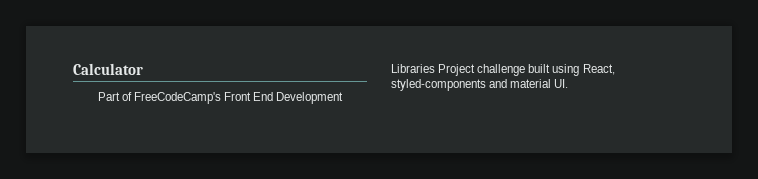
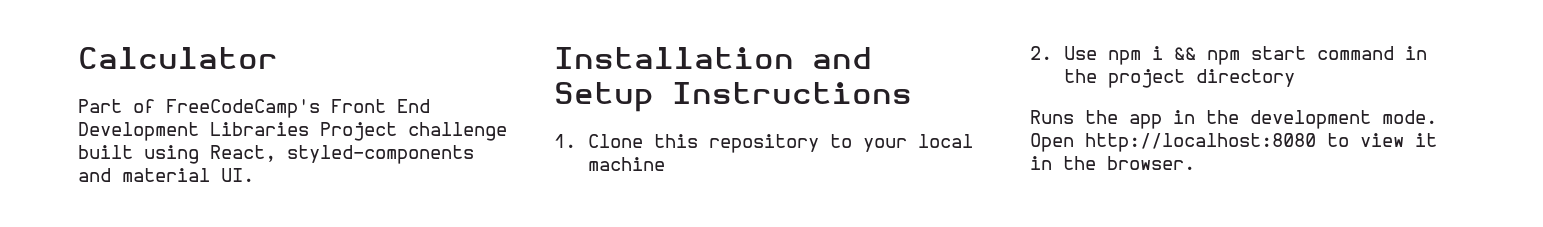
(569, 83) none -> [554,47,872,69] [554,82,912,112] [554,134,973,153] [587,157,665,171] [1030,46,1427,65] [1063,69,1295,88] [1030,110,1437,129] [1030,133,1437,152] [1030,156,1195,170] // Installation and Setup Instructions // 1. Clone this repository to your local machine // 2. Use npm i && npm start command in the project directory // Runs the app in the development mode. Open http://localhost:8080 to view it in the browser.

